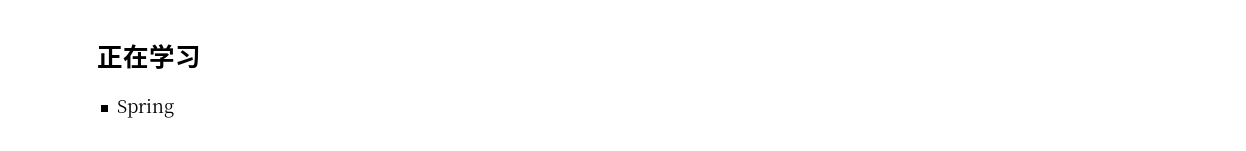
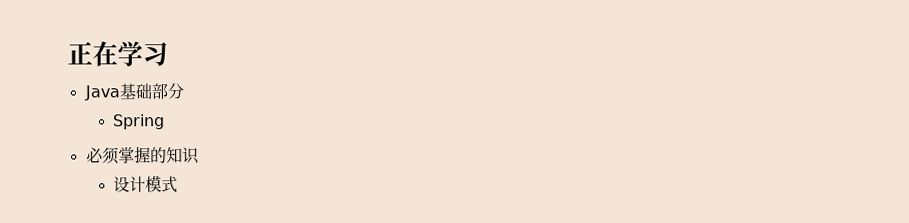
[116,98,174,118] Spring -> [83,83,184,101] [113,114,166,130] [85,146,200,165] [113,175,179,193] Java基础部分 // Spring // 必须掌握的知识 // 设计模式

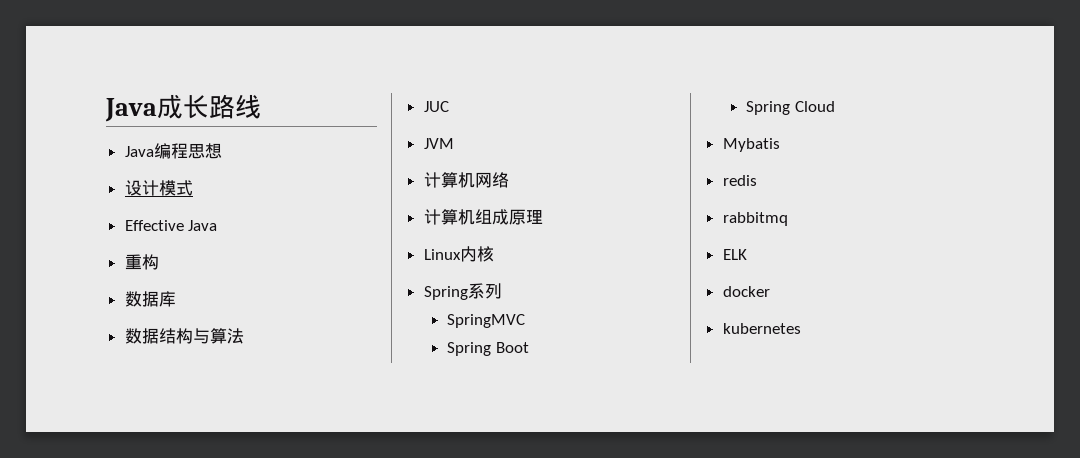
[67,41,168,67] [83,83,184,101] [113,114,166,130] [85,146,200,165] [113,175,179,193] 正在学习 // Java基础部分 // Spring // 必须掌握的知识 // 设计模式 -> [105,94,261,122] [124,143,222,159] [124,180,193,196] [124,220,218,231] [124,254,159,270] [124,291,176,307] [124,328,244,344] [423,101,449,112] [423,138,454,149] [423,172,509,188] [423,209,543,225] [423,246,494,262] [423,283,502,300] [447,314,526,328] [447,342,529,356] [746,101,835,115] [722,138,780,152] [722,175,757,186] [722,212,788,226] [722,249,747,260] [722,286,770,297] [722,323,801,334] Java成长路线 // Java编程思想 // 设计模式 // Effective Java // 重构 // 数据库 // 数据结构与算法 // JUC // JVM // 计算机网络 // 计算机组成原理 // Linux内核 // Spring系列 // SpringMVC // Spring Boot // Spring Cloud // Mybatis // redis // rabbitmq // ELK // docker // kubernetes

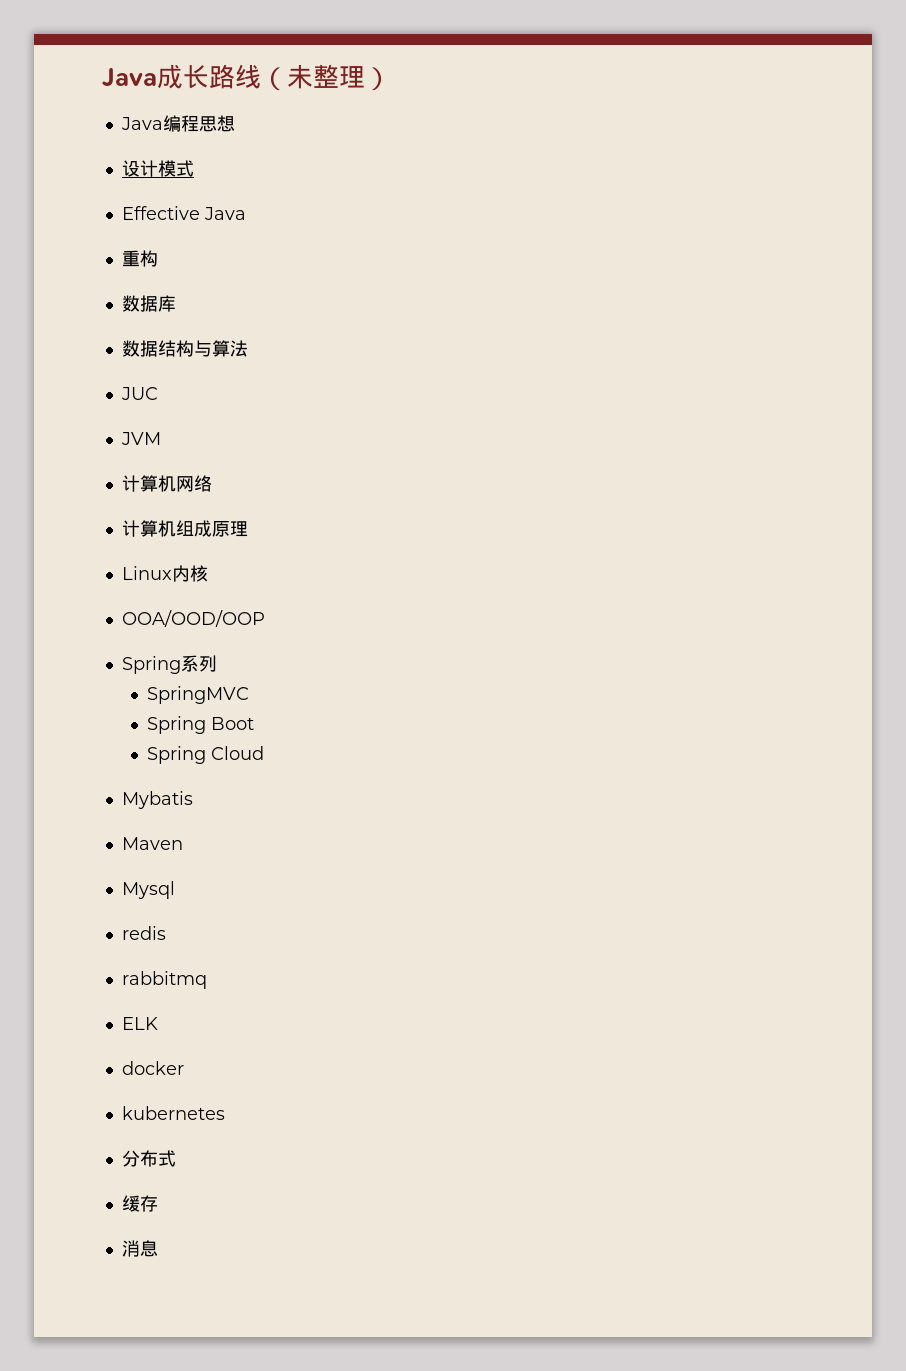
(261, 106) none -> [261,64,391,91] （未整理）
(494, 254) none -> [121,610,265,627] // OOA/OOD/OOP
(780, 145) none -> [121,837,183,850] [121,881,175,899] // Maven // Mysql
(801, 328) none -> [121,1150,176,1167] [121,1195,158,1212] [121,1240,158,1257] // 分布式 // 缓存 // 消息

